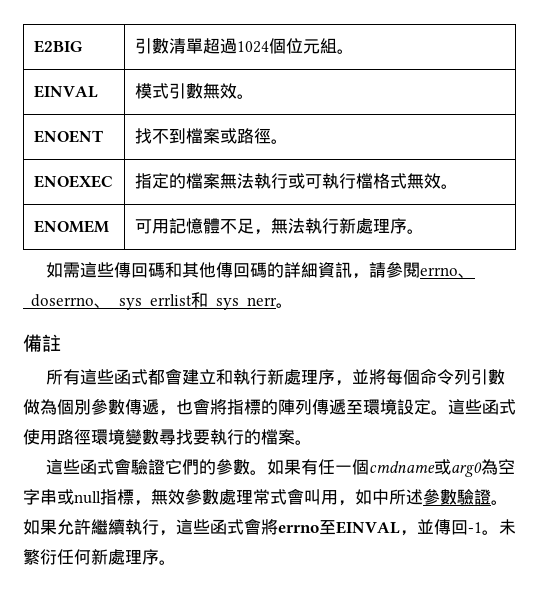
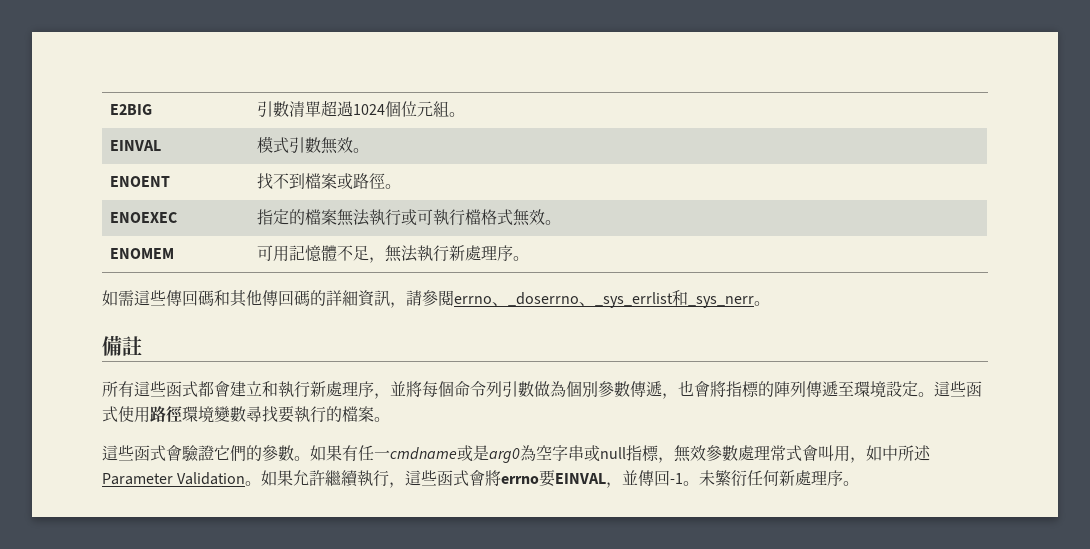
[351,459,451,475] 個cmdname或 -> [390,445,489,462] cmdname或是
[423,488,491,505] 參數驗證 -> [102,472,246,485] Parameter Validation
[319,520,336,535] 至 -> [539,470,556,487] 要

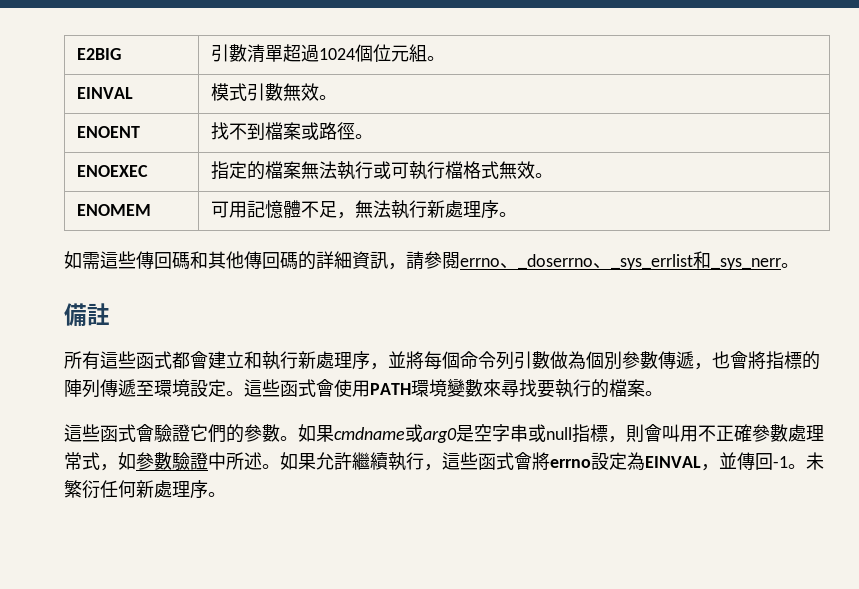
[118,406,182,423] 使用路徑 -> [316,379,411,397] 會使用PATH
(246, 414) none -> [483,379,501,397] 來
[342,445,536,463] 有任一cmdname或是arg0為 -> [334,424,474,443] cmdname或arg0是
[674,445,931,463] [102,472,246,485] 無效參數處理常式會叫用，如中所述Parameter Validation -> [626,424,824,443] [64,452,262,471] 則會叫用不正確參數處理常式，如參數驗證中所述
[539,470,556,487] 要 -> [591,452,645,471] 設定為

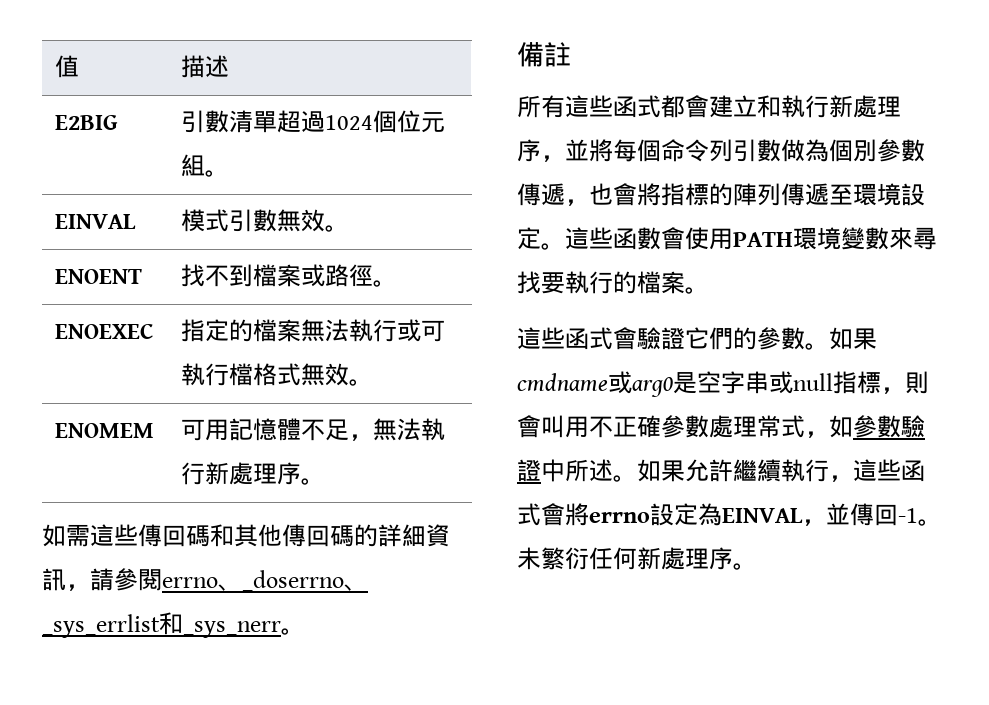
(77, 54) none -> [55,55,80,78] [181,55,230,78] 值 | 描述 //
[298,379,316,397] 式 -> [637,227,661,250] 數

